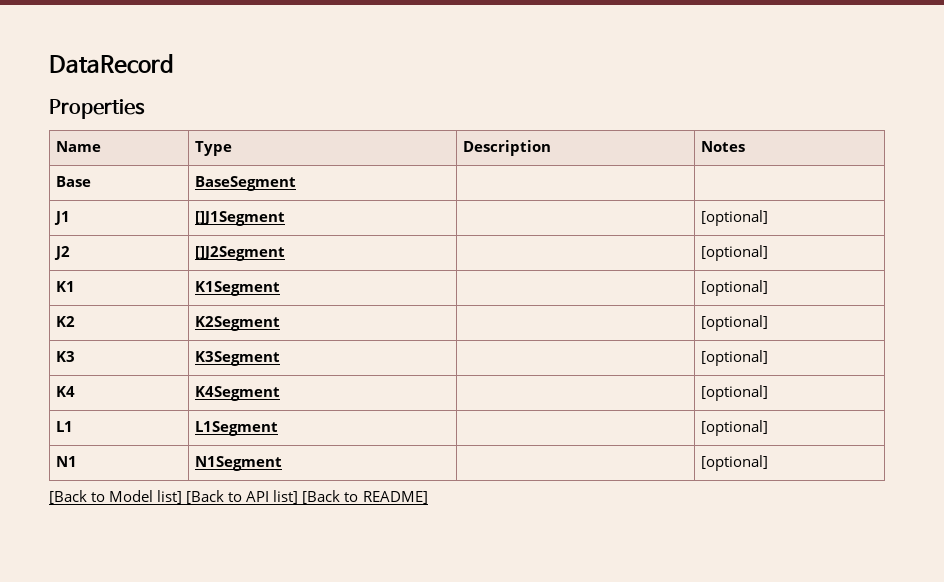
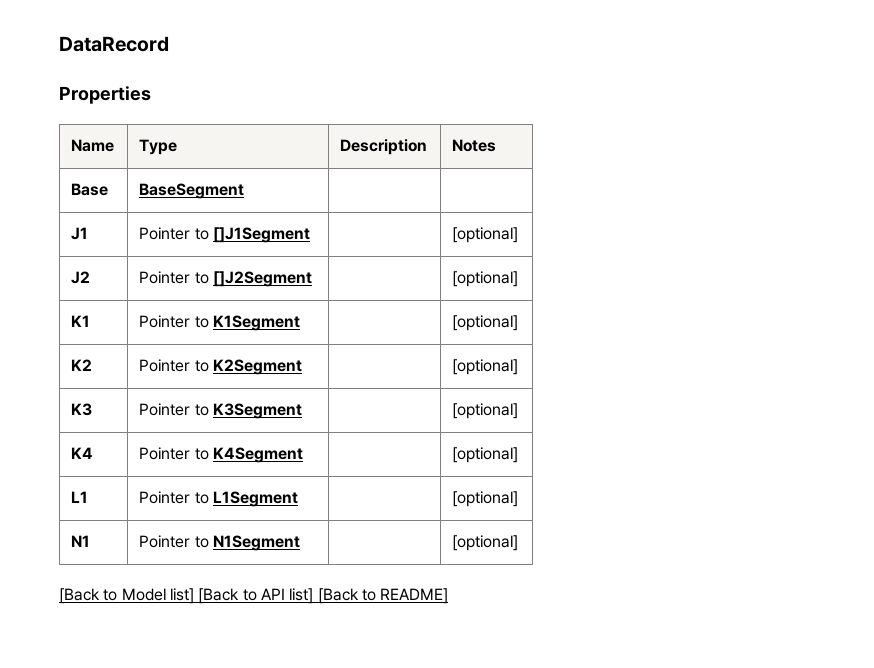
(71, 218) none -> [139,227,209,240] Pointer to
(71, 253) none -> [139,271,209,284] Pointer to
(76, 286) none -> [139,315,209,328] Pointer to
(76, 321) none -> [139,359,209,372] Pointer to
(76, 356) none -> [139,403,209,416] Pointer to
(76, 391) none -> [139,447,209,460] Pointer to
(74, 426) none -> [139,491,209,504] Pointer to
(78, 461) none -> [139,535,209,548] Pointer to

